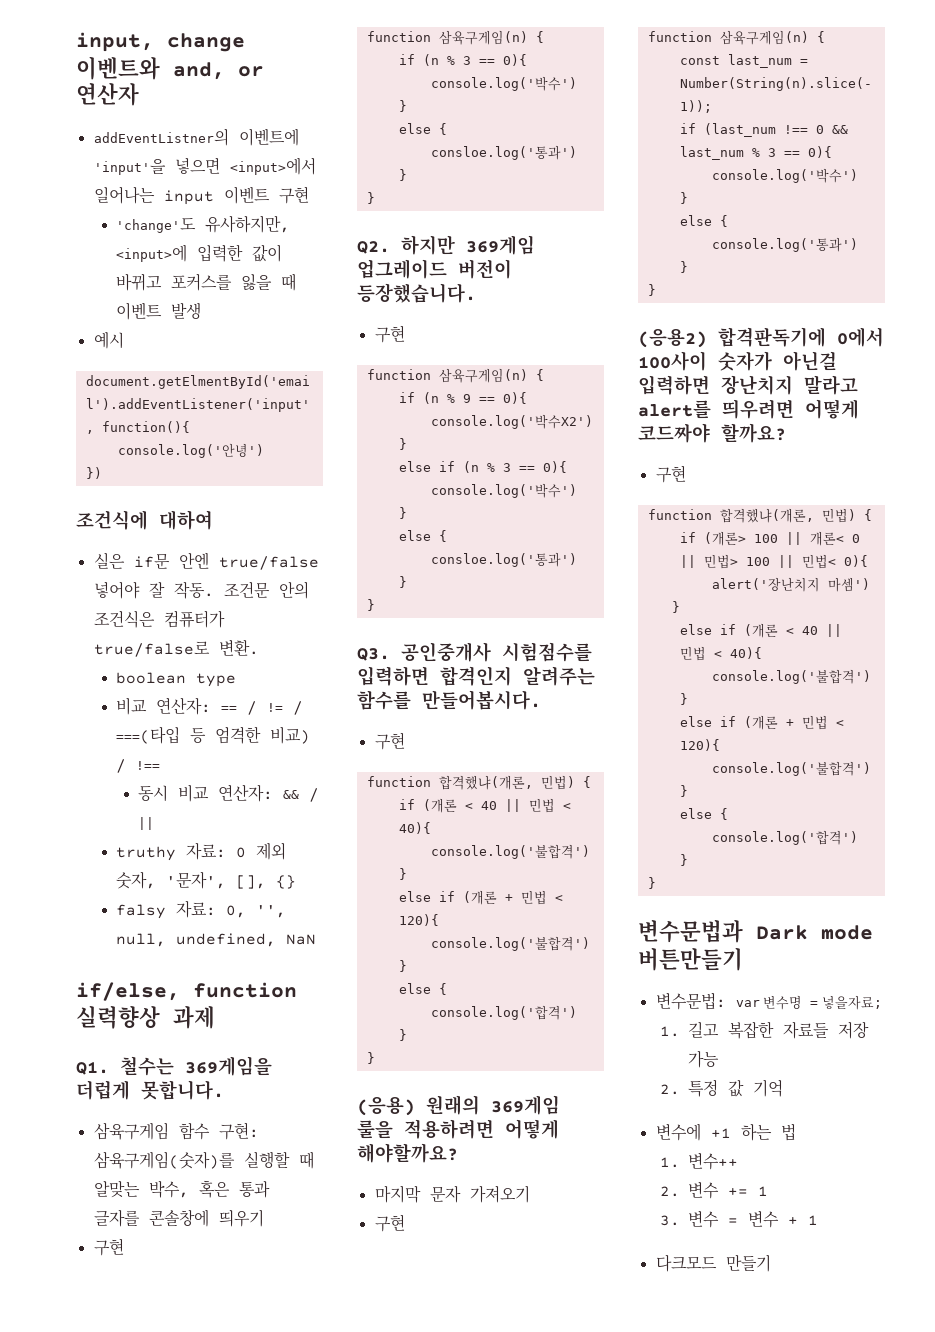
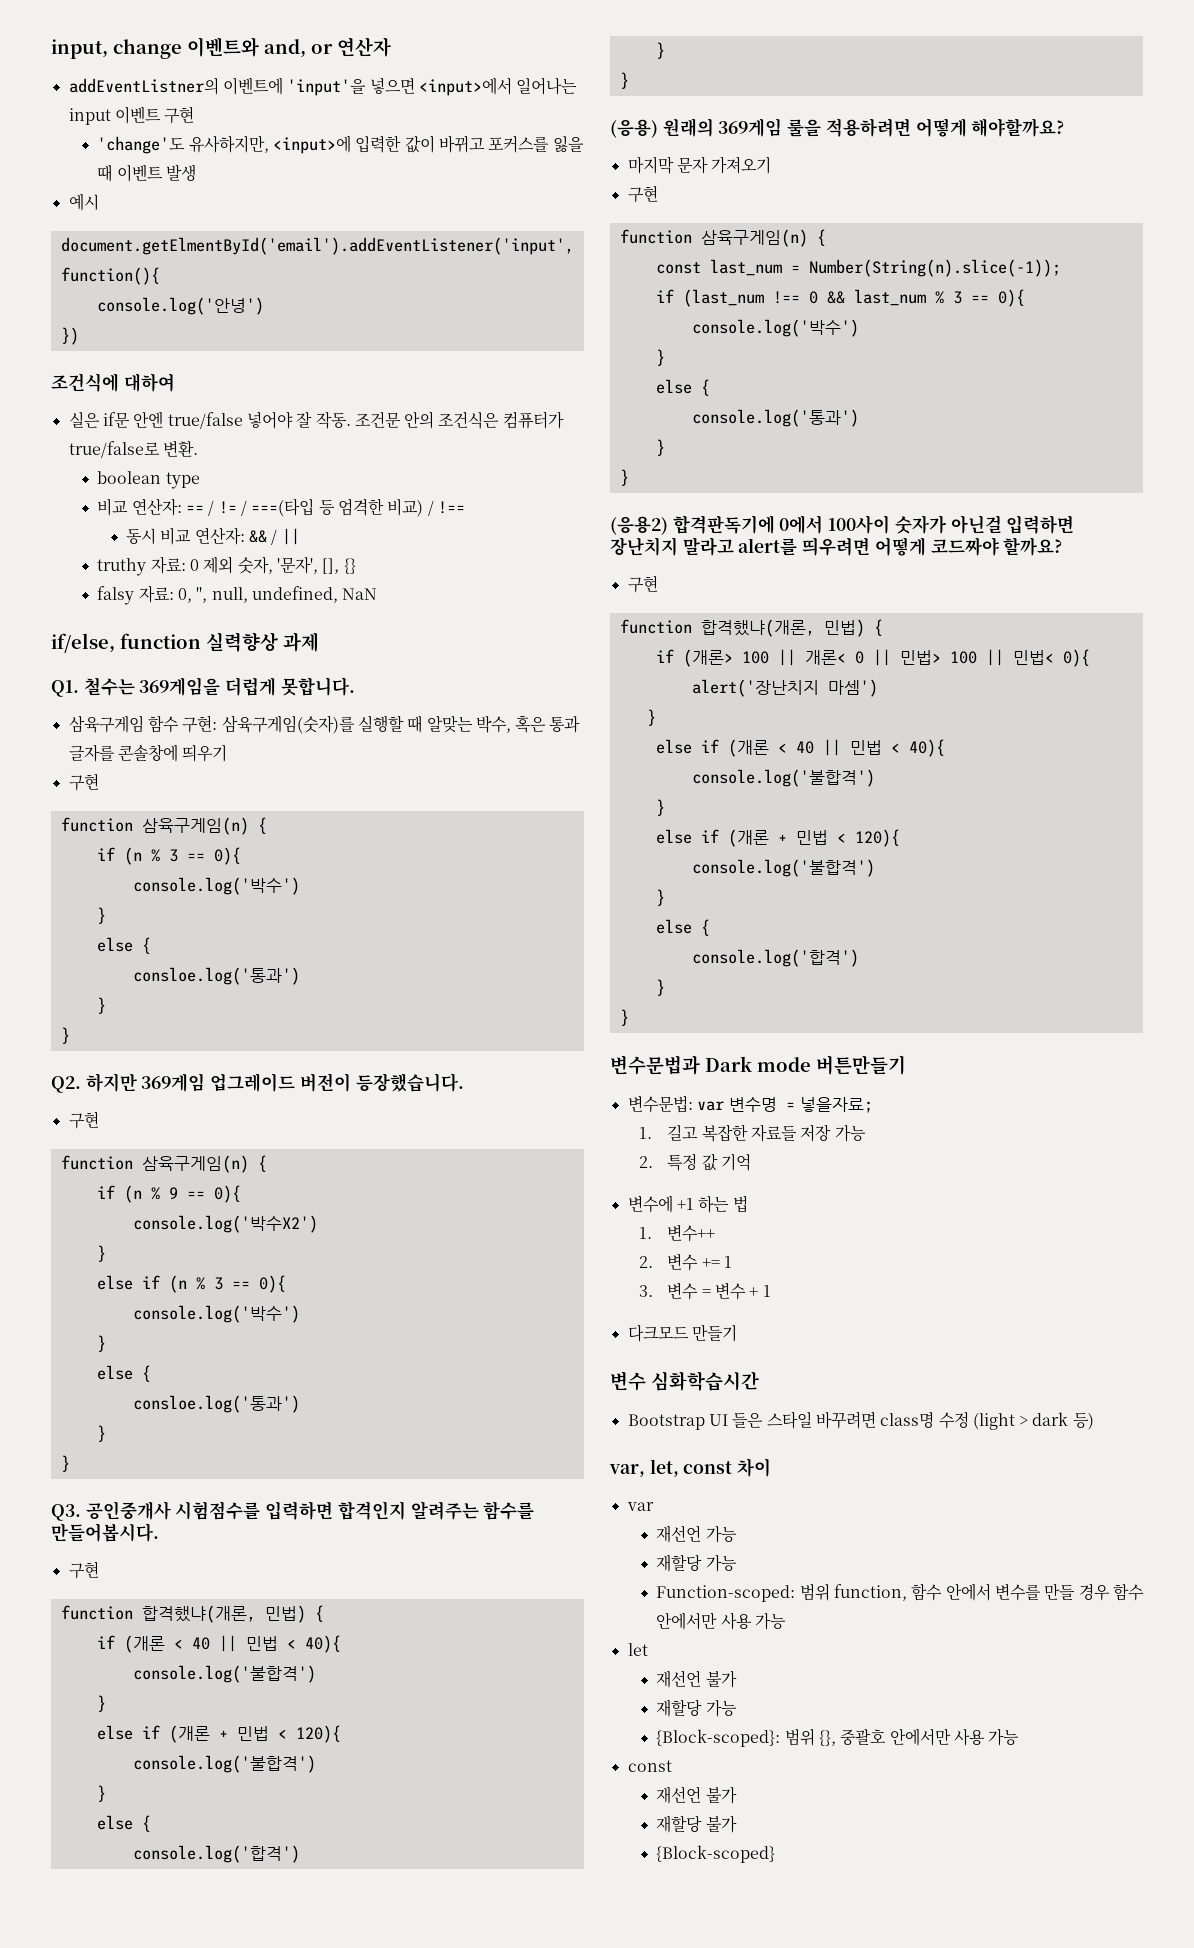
(771, 1263) none -> [610,1371,759,1391] [627,1411,1094,1430] [609,1458,772,1477] [626,1502,654,1511] [656,1525,737,1543] [656,1554,737,1572] [656,1583,1144,1602] [656,1612,786,1630] [627,1643,648,1656] [656,1670,737,1688] [656,1699,737,1717] [656,1728,1020,1747] [627,1760,672,1772] [656,1786,737,1804] [656,1815,737,1833] [656,1845,776,1863] // 변수 심화학습시간 // Bootstrap UI 들은 스타일 바꾸려면 class명 수정 (light > dark 등) // var, let, const 차이 // var // 재선언 가능 // 재할당 가능 // Function-scoped: 범위 function, 함수 안에서 변수를 만들 경우 함수 안에서만 사용 가능 // let // 재선언 불가 // 재할당 가능 // {Block-scoped}: 범위 {}, 중괄호 안에서만 사용 가능 // const // 재선언 불가 // 재할당 불가 // {Block-scoped}

